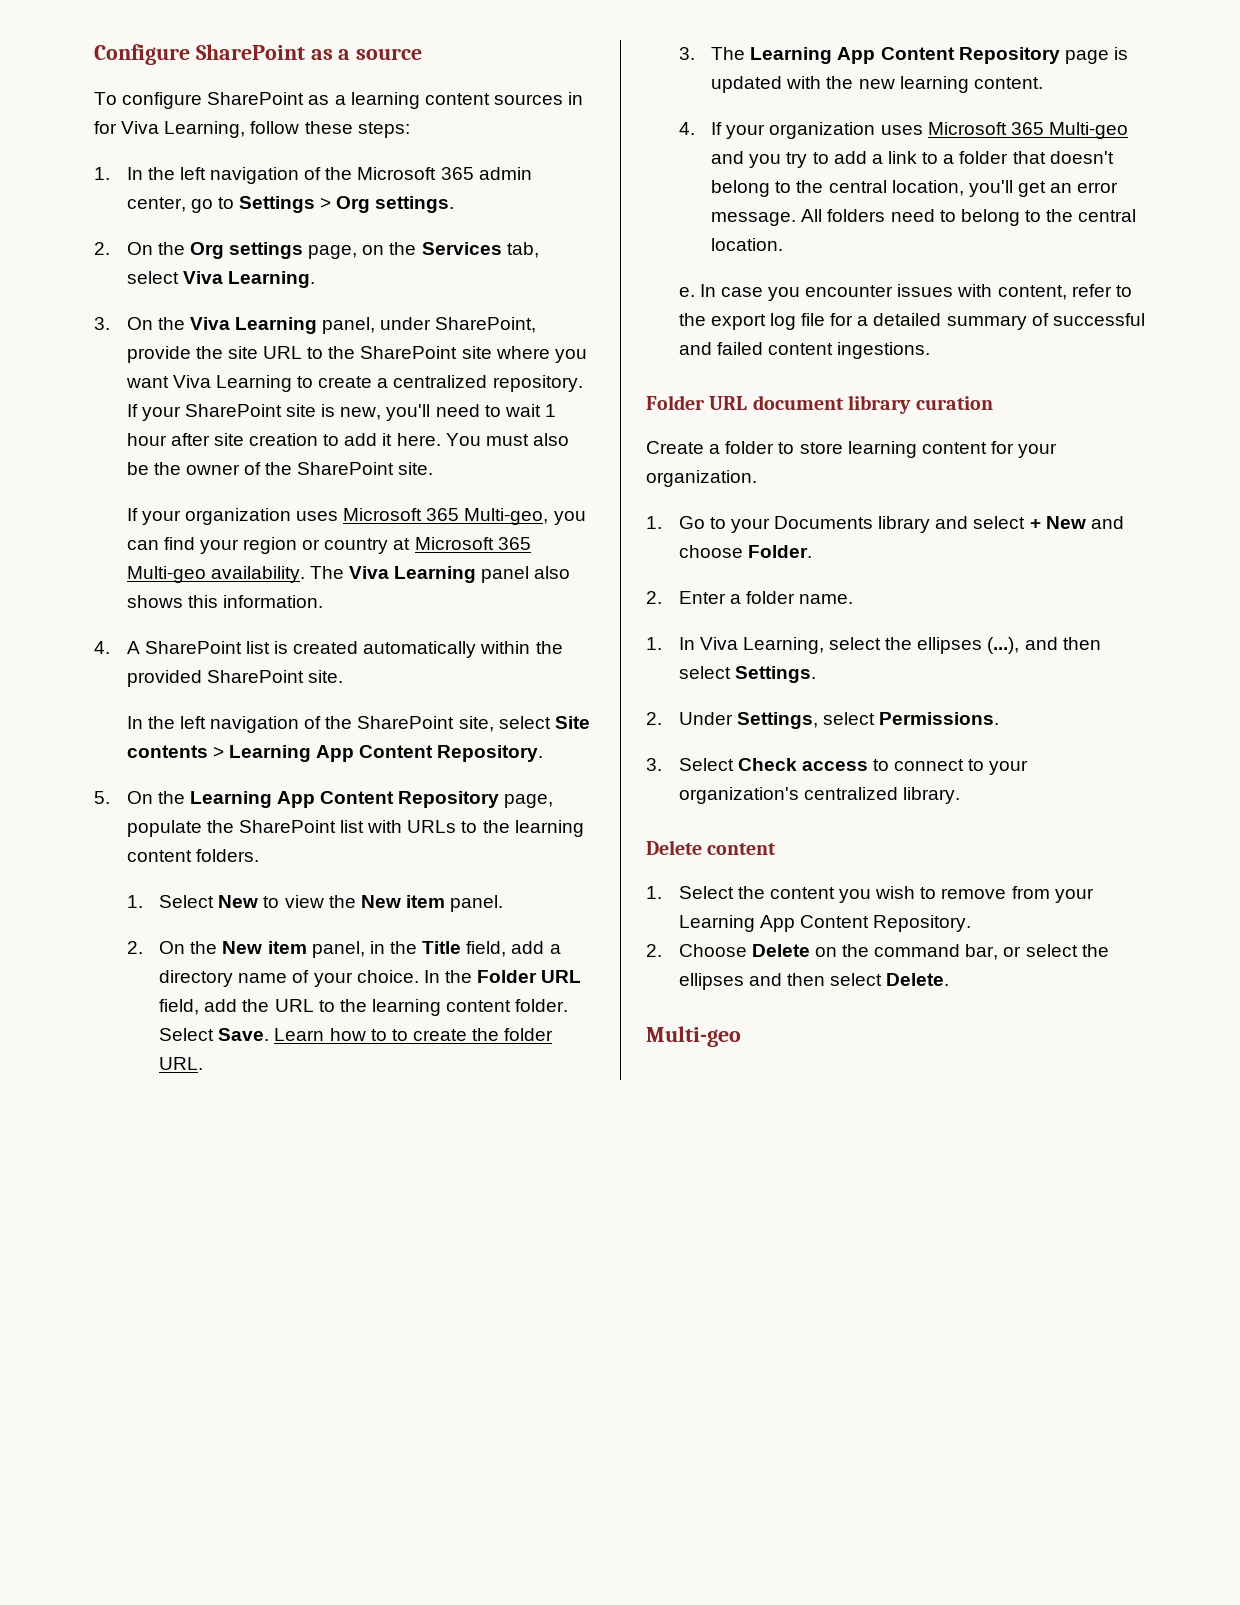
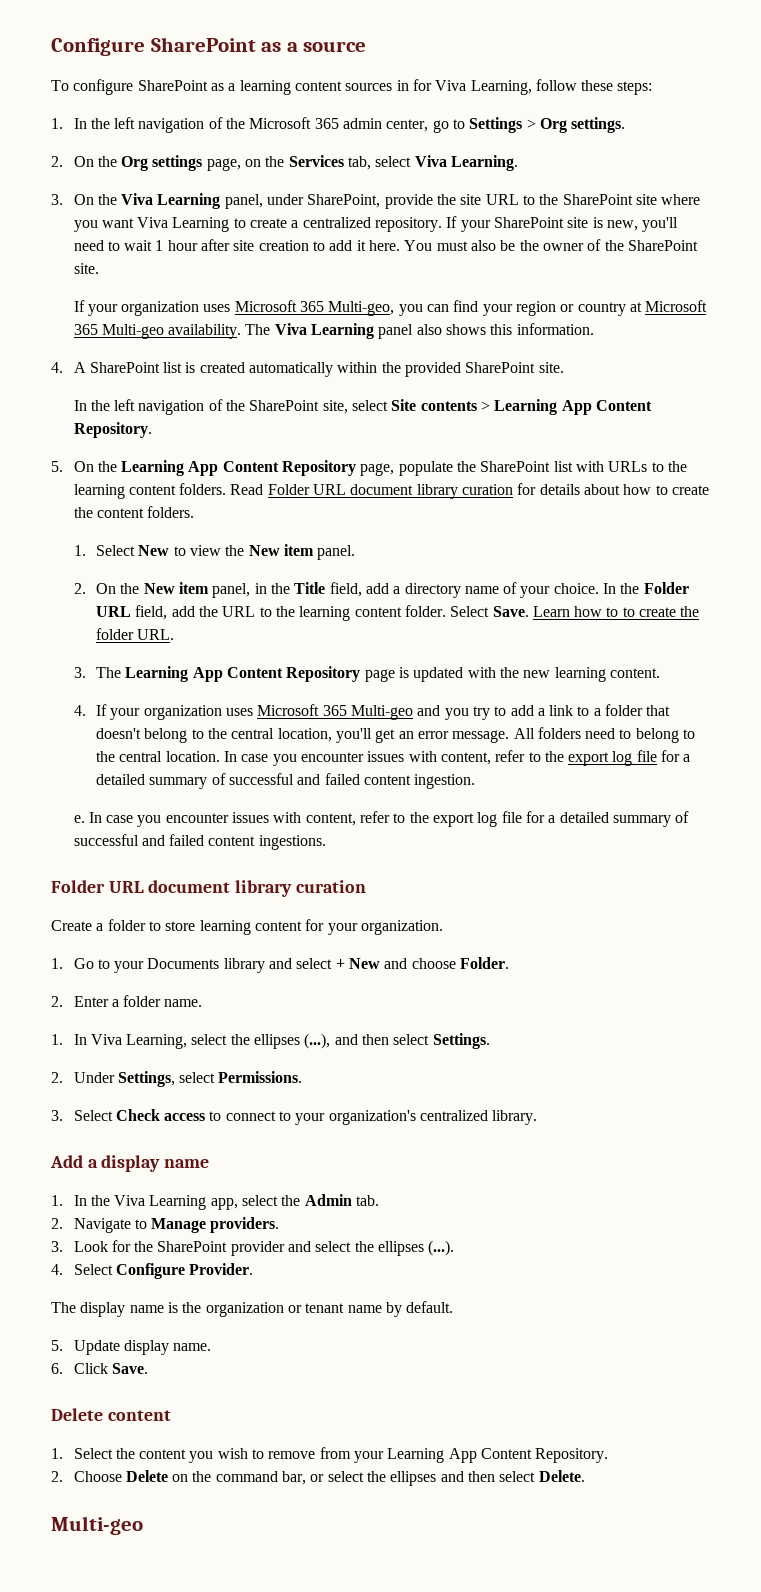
(259, 855) none -> [230,483,709,499] [73,506,195,518] Read Folder URL document library curation for details about how to create the content folders.
(784, 244) none -> [223,750,691,766] [96,773,476,789] In case you encounter issues with content, refer to the export log file for a detailed summary of successful and failed content ingestion.
(960, 795) none -> [50,1155,210,1172] [51,1194,380,1210] [51,1217,280,1233] [51,1240,455,1256] [51,1263,254,1279] [51,1301,454,1317] [51,1340,212,1355] [51,1363,148,1374] // Add a display name // 1. In the Viva Learning app, select the Admin tab. // 2. Navigate to Manage providers. // 3. Look for the SharePoint provider and select the ellipses (...). // 4. Select Configure Provider. // The display name is the organization or tenant name by default. // 5. Update display name. // 6. Click Save.

